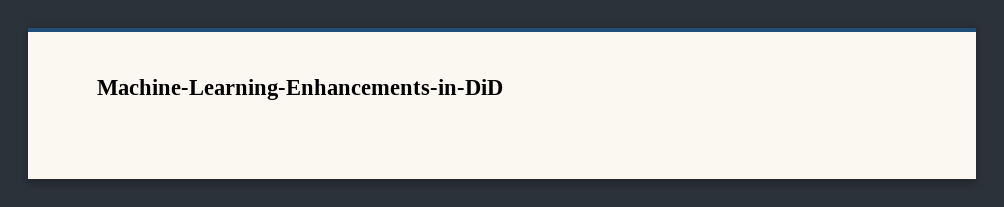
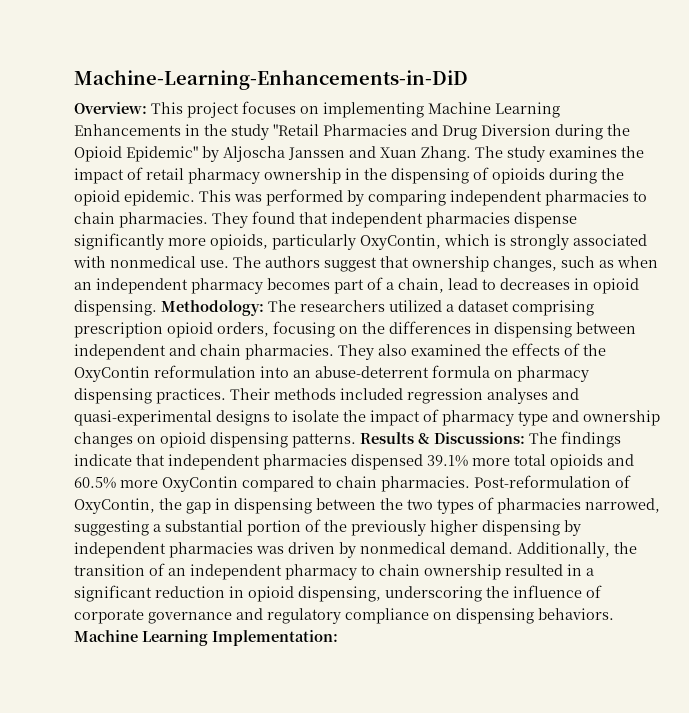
(503, 89) none -> [74,101,560,118] [74,124,630,140] [74,146,644,162] [74,167,624,184] [74,189,647,206] [74,211,577,228] [74,233,647,250] [73,256,658,272] [74,277,639,294] [74,300,594,316] [74,321,636,338] [74,343,606,360] [74,365,589,382] [74,388,579,404] [74,409,660,426] [74,431,621,448] [74,454,634,470] [74,475,631,492] [74,497,660,514] [74,519,581,536] [74,542,637,558] [74,563,594,580] [74,585,602,602] [74,608,614,624] [74,630,338,646] // Overview: This project focuses on implementing Machine Learning Enhancements in the study "Retail Pharmacies and Drug Diversion during the Opioid Epidemic" by Aljoscha Janssen and Xuan Zhang. The study examines the impact of retail pharmacy ownership in the dispensing of opioids during the opioid epidemic. This was performed by comparing independent pharmacies to chain pharmacies. They found that independent pharmacies dispense significantly more opioids, particularly OxyContin, which is strongly associated with nonmedical use. The authors suggest that ownership changes, such as when an independent pharmacy becomes part of a chain, lead to decreases in opioid dispensing. Methodology: The researchers utilized a dataset comprising prescription opioid orders, focusing on the differences in dispensing between independent and chain pharmacies. They also examined the effects of the OxyContin reformulation into an abuse-deterrent formula on pharmacy dispensing practices. Their methods included regression analyses and quasi-experimental designs to isolate the impact of pharmacy type and ownership changes on opioid dispensing patterns. Results & Discussions: The findings indicate that independent pharmacies dispensed 39.1% more total opioids and 60.5% more OxyContin compared to chain pharmacies. Post-reformulation of OxyContin, the gap in dispensing between the two types of pharmacies narrowed, suggesting a substantial portion of the previously higher dispensing by independent pharmacies was driven by nonmedical demand. Additionally, the transition of an independent pharmacy to chain ownership resulted in a significant reduction in opioid dispensing, underscoring the influence of corporate governance and regulatory compliance on dispensing behaviors. Machine Learning Implementation:

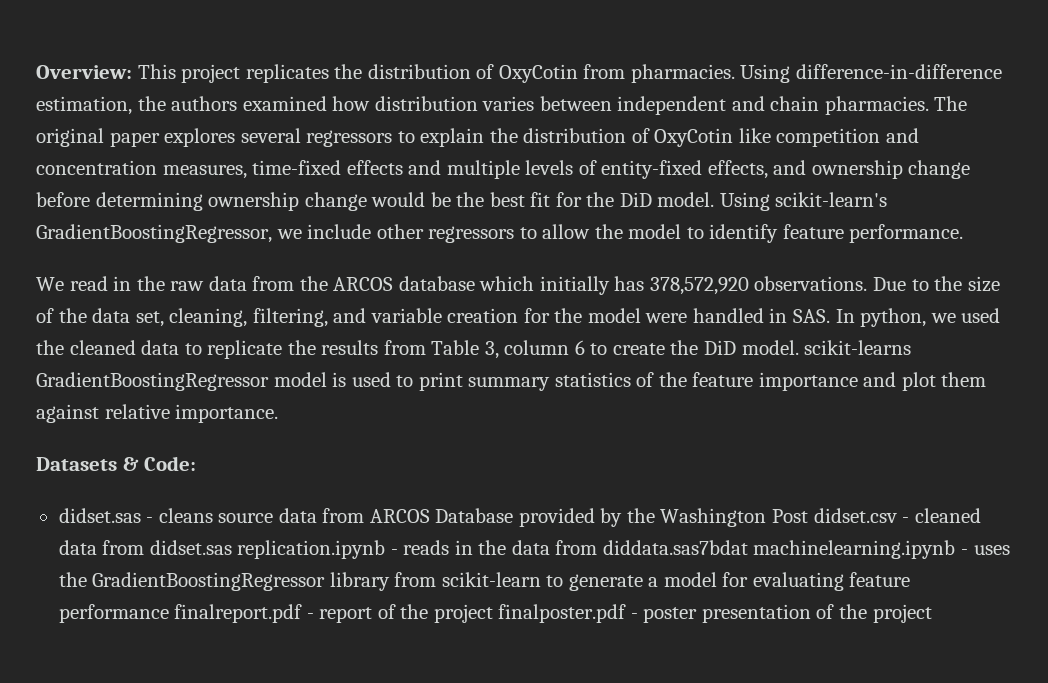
[74,70,468,90] Machine-Learning-Enhancements-in-DiD // -> (36, 72) none
[242,101,560,118] [74,124,630,140] [74,146,644,162] [74,167,624,184] [74,189,647,206] [74,211,577,228] [74,233,647,250] [73,256,658,272] [74,277,639,294] [74,300,594,316] [74,321,572,338] focuses on implementing Machine Learning Enhancements in the study "Retail Pharmacies and Drug Diversion during the Opioid Epidemic" by Aljoscha Janssen and Xuan Zhang. The study examines the impact of retail pharmacy ownership in the dispensing of opioids during the opioid epidemic. This was performed by comparing independent pharmacies to chain pharmacies. They found that independent pharmacies dispense significantly more opioids, particularly OxyContin, which is strongly associated with nonmedical use. The authors suggest that ownership changes, such as when an independent pharmacy becomes part of a chain, lead to decreases in opioid dispensing. Methodology: The researchers utilized a dataset comprising prescription opioid orders, focusing on the differences in dispensing -> [245,64,1002,83] [36,96,535,115] replicates the distribution of OxyCotin from pharmacies. Using difference-in-difference estimation, the authors examined how distribution varies
[338,343,606,360] [74,365,589,382] [74,388,579,404] [74,409,660,426] [74,431,621,448] [74,454,634,470] [74,475,631,492] [74,497,660,514] [74,519,581,536] [74,542,637,558] [74,563,594,580] [74,585,602,602] [74,608,614,624] [74,630,338,646] They also examined the effects of the OxyContin reformulation into an abuse-deterrent formula on pharmacy dispensing practices. Their methods included regression analyses and quasi-experimental designs to isolate the impact of pharmacy type and ownership changes on opioid dispensing patterns. Results & Discussions: The findings indicate that independent pharmacies dispensed 39.1% more total opioids and 60.5% more OxyContin compared to chain pharmacies. Post-reformulation of OxyContin, the gap in dispensing between the two types of pharmacies narrowed, suggesting a substantial portion of the previously higher dispensing by independent pharmacies was driven by nonmedical demand. Additionally, the transition of an independent pharmacy to chain ownership resulted in a significant reduction in opioid dispensing, underscoring the influence of corporate governance and regulatory compliance on dispensing behaviors. Machine Learning Implementation: -> [934,96,968,111] [36,128,919,147] [36,160,971,179] [36,192,888,211] [36,224,964,243] [36,276,1000,295] [36,308,1001,327] [36,340,912,359] [36,372,987,391] [36,404,279,423] [36,456,197,471] [58,508,981,527] [58,540,1010,559] [58,572,911,591] [58,604,932,623] The original paper explores several regressors to explain the distribution of OxyCotin like competition and concentration measures, time-fixed effects and multiple levels of entity-fixed effects, and ownership change before determining ownership change would be the best fit for the DiD model. Using scikit-learn's GradientBoostingRegressor, we include other regressors to allow the model to identify feature performance. // We read in the raw data from the ARCOS database which initially has 378,572,920 observations. Due to the size of the data set, cleaning, filtering, and variable creation for the model were handled in SAS. In python, we used the cleaned data to replicate the results from Table 3, column 6 to create the DiD model. scikit-learns GradientBoostingRegressor model is used to print summary statistics of the feature importance and plot them against relative importance. // Datasets & Code: // didset.sas - cleans source data from ARCOS Database provided by the Washington Post didset.csv - cleaned data from didset.sas replication.ipynb - reads in the data from diddata.sas7bdat machinelearning.ipynb - uses the GradientBoostingRegressor library from scikit-learn to generate a model for evaluating feature performance finalreport.pdf - report of the project finalposter.pdf - poster presentation of the project

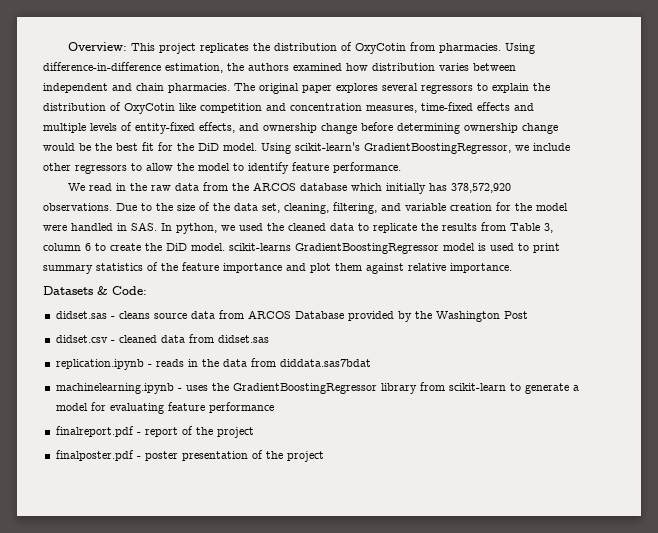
(808, 516) none -> (528, 315) //
(232, 547) none -> (269, 339) //
(748, 547) none -> (371, 363) //
(169, 613) none -> (274, 407) //
(493, 613) none -> (254, 432) //

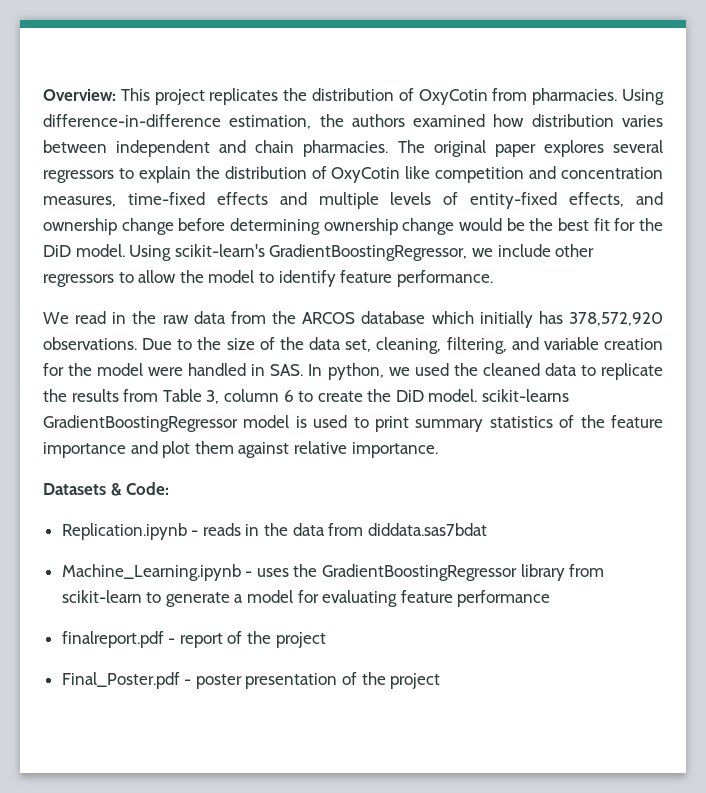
[55,310,528,322] [55,334,269,343] [55,359,144,370] didset.sas - cleans source data from ARCOS Database provided by the Washington Post // didset.csv - cleaned data from didset.sas // replication.ipynb -> [61,523,187,540] Replication.ipynb
[55,383,174,394] machinelearning.ipynb -> [61,564,241,581] Machine_Learning.ipynb
[55,450,134,461] finalposter.pdf -> [61,672,180,689] Final_Poster.pdf

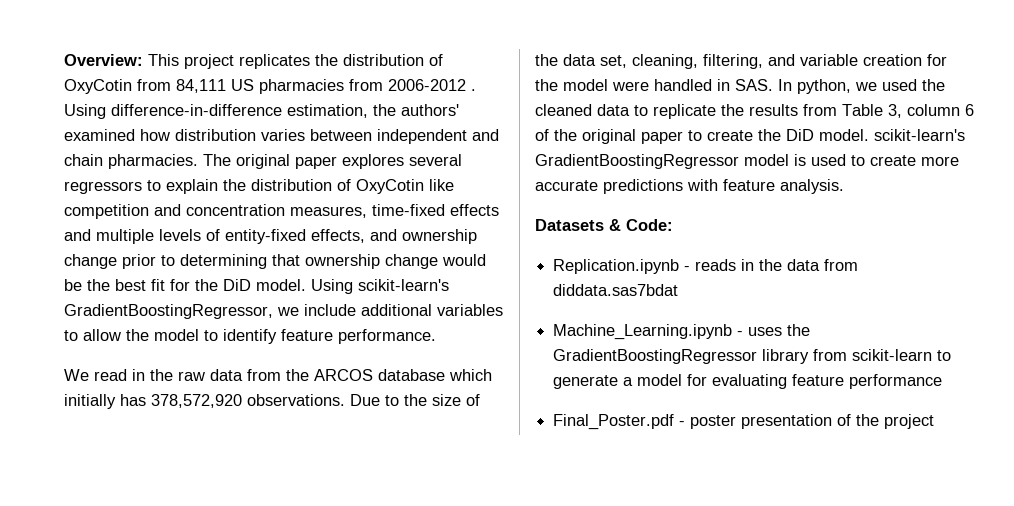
[532,88,618,105] pharmacies. -> [176,79,476,94] 84,111 US pharmacies from 2006-2012 .
[351,114,405,127] authors -> [401,104,459,116] authors'
[178,218,320,235] before determining -> [122,254,300,269] prior to determining that
[555,244,595,257] [43,274,114,287] other regressors -> [361,304,503,316] additional variables
(294, 396) none -> [535,129,683,144] of the original paper
[482,389,570,402] scikit-learns -> [874,129,965,141] scikit-learn's
[374,415,663,432] [43,441,438,458] print summary statistics of the feature importance and plot them against relative importance. -> [870,155,959,166] [535,179,844,194] create more accurate predictions with feature analysis.
[61,631,326,648] // finalreport.pdf - report of the project -> (943, 381) none

